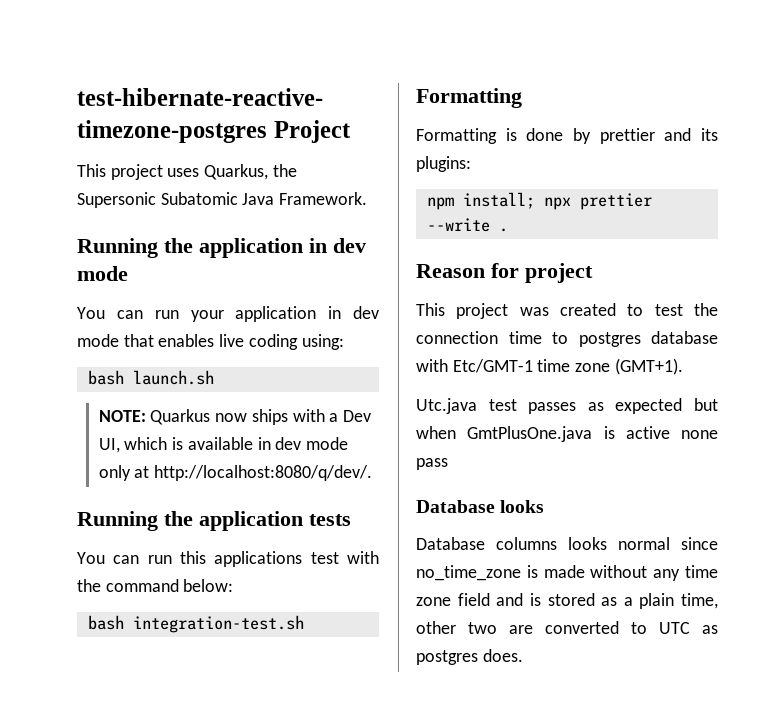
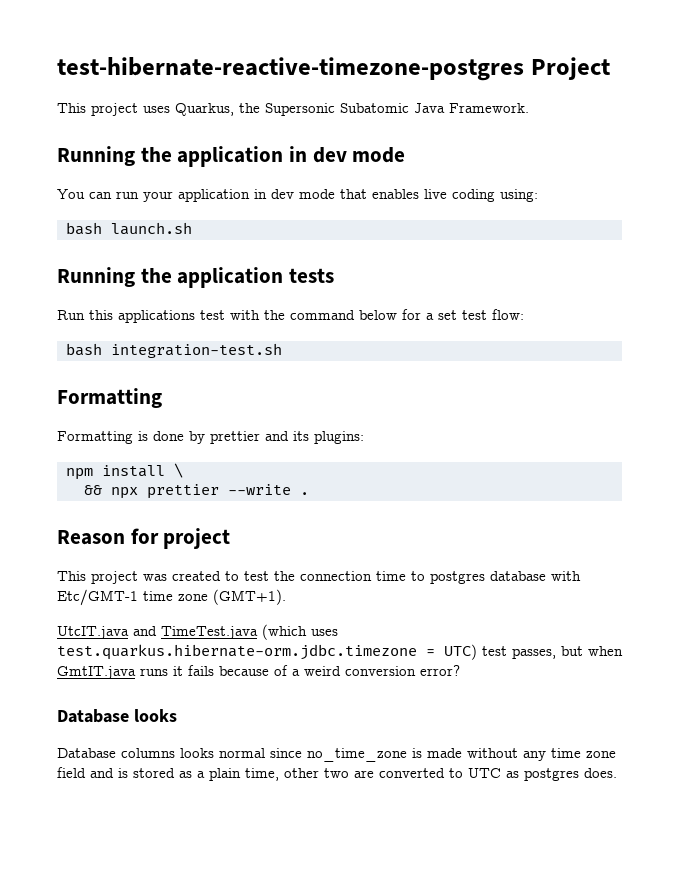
[98,409,372,425] [98,437,349,453] [98,465,373,481] // NOTE: Quarkus now ships with a Dev UI, which is available in dev mode only at http://localhost:8080/q/dev/. -> (192, 228) none
[77,552,172,564] You can run -> [57,310,85,320] Run
[183,579,234,592] below: -> [359,309,524,320] below for a set test flow:
[462,192,535,209] install; -> [102,463,183,478] [84,485,102,495] install \ // &&
[416,398,718,414] [416,426,718,442] [416,458,448,470] Utc.java test passes as expected but when GmtPlusOne.java is active none pass -> [57,624,338,640] [57,644,623,660] [57,665,460,679] UtcIT.java and TimeTest.java (which uses test.quarkus.hibernate-orm.jdbc.timezone = UTC) test passes, but when GmtIT.java runs it fails because of a weird conversion error?

